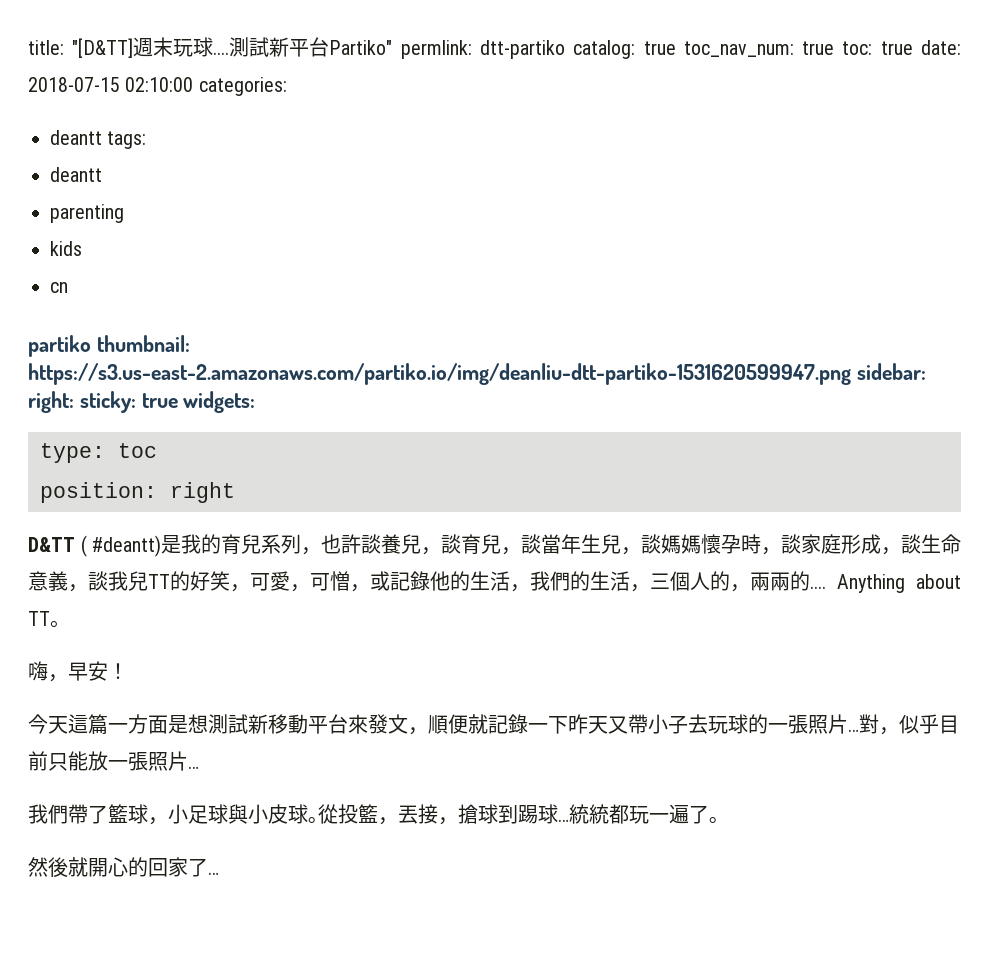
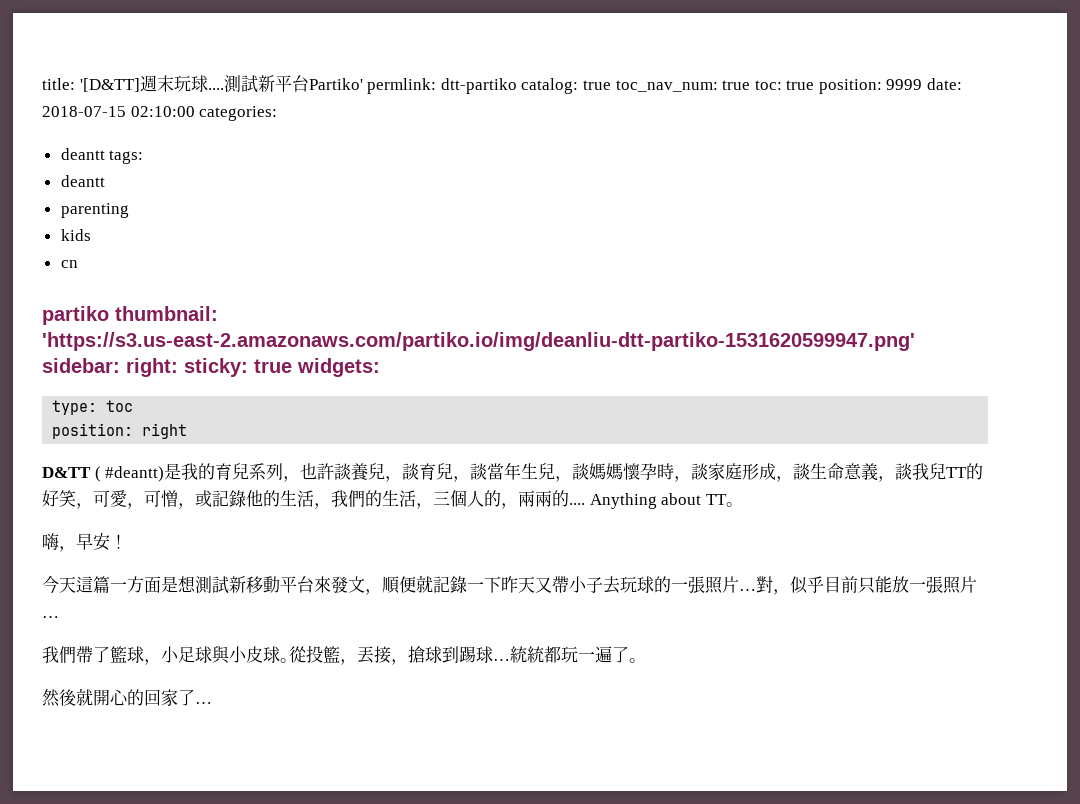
[72,38,134,58] "[D&TT] -> [79,78,140,92] '[D&TT]
[329,40,393,55] Partiko" -> [308,78,363,90] Partiko'
(913, 48) none -> [818,79,923,94] position: 9999
[28,363,851,385] https://s3.us-east-2.amazonaws.com/partiko.io/img/deanliu-dtt-partiko-1531620599947.png -> [42,332,915,351] 'https://s3.us-east-2.amazonaws.com/partiko.io/img/deanliu-dtt-partiko-1531620599947.png'

